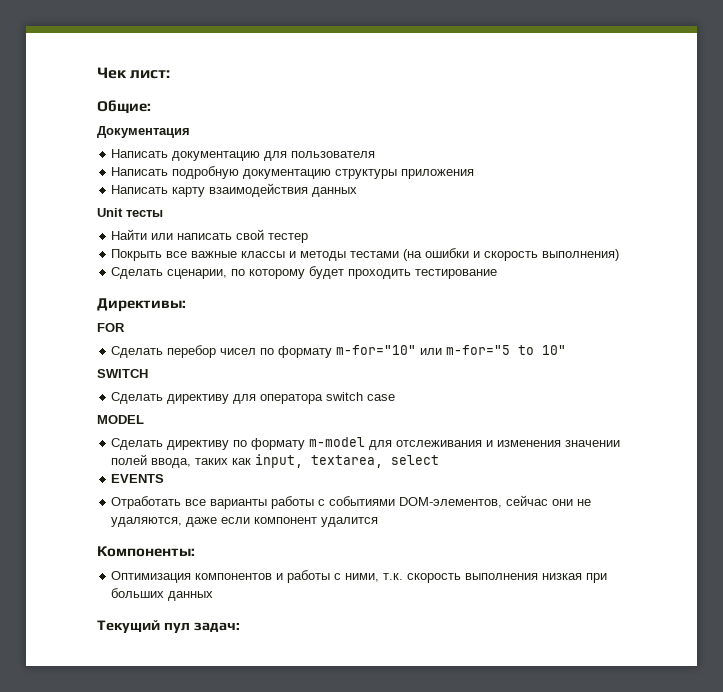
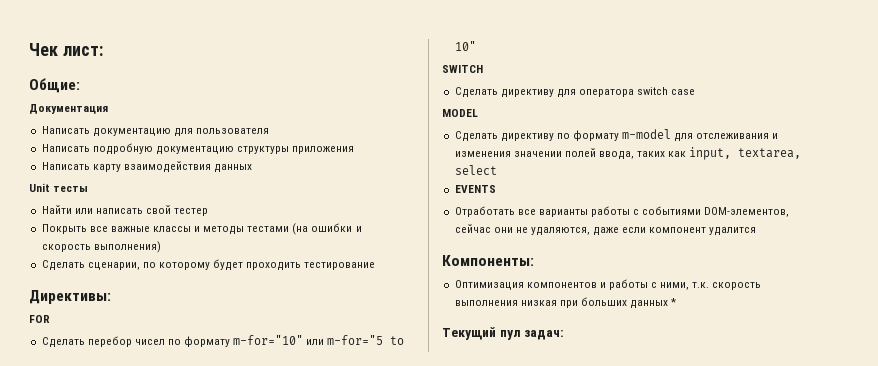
(214, 596) none -> [671,298,677,306] *

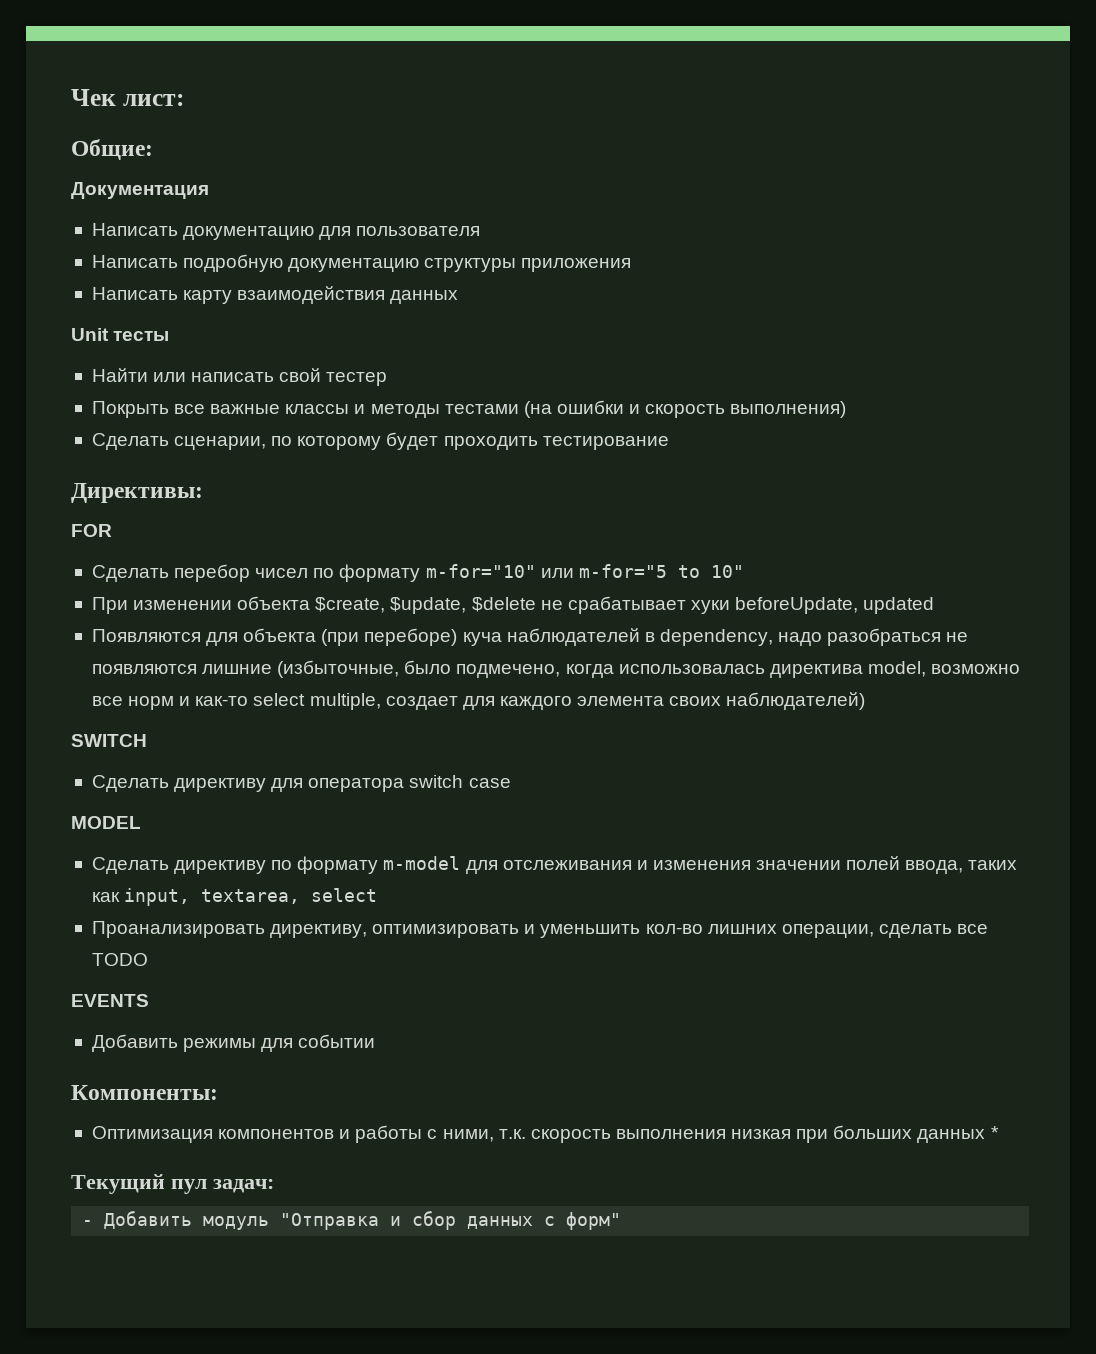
(476, 46) none -> [91,596,935,614] [91,628,969,646] [91,660,1021,678] [91,692,866,710] // При изменении объекта $create, $update, $delete не срабатывает хуки beforeUpdate, updated // Появляются для объекта (при переборе) куча наблюдателей в dependency, надо разобраться не появляются лишние (избыточные, было подмечено, когда использовалась директива model, возможно все норм и как-то select multiple, создает для каждого элемента своих наблюдателей)
[454,185,496,193] [454,206,790,217] [454,224,757,236] EVENTS // Отработать все варианты работы с событиями DOM-элементов, сейчас они не удаляются, даже если компонент удалится -> [91,921,989,938] [91,953,148,966] [71,994,149,1007] [91,1034,376,1052] Проанализировать директиву, оптимизировать и уменьшить кол-во лишних операции, сделать все TODO // EVENTS // Добавить режимы для событии
(565, 335) none -> [82,1211,622,1230] // - Добавить модуль "Отправка и сбор данных с форм"

